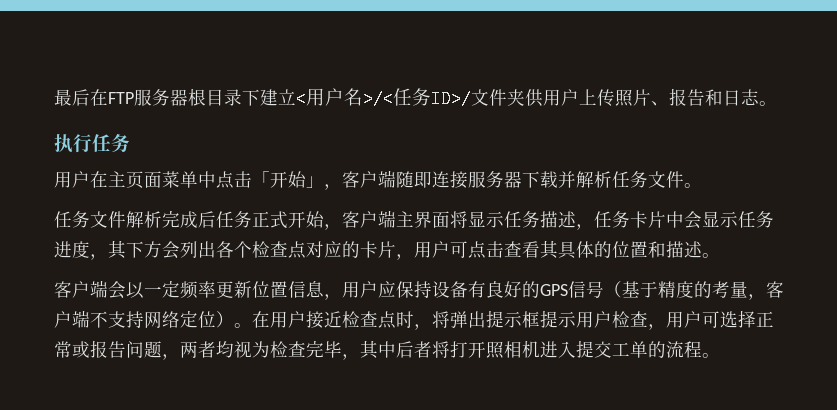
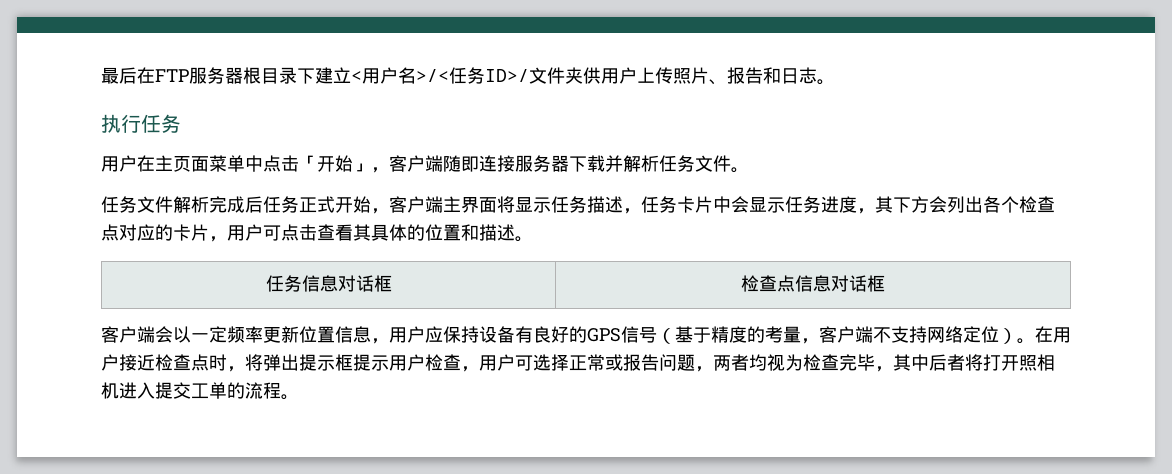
(720, 255) none -> [265,275,392,292] [741,275,885,292] // 任务信息对话框 | 检查点信息对话框

